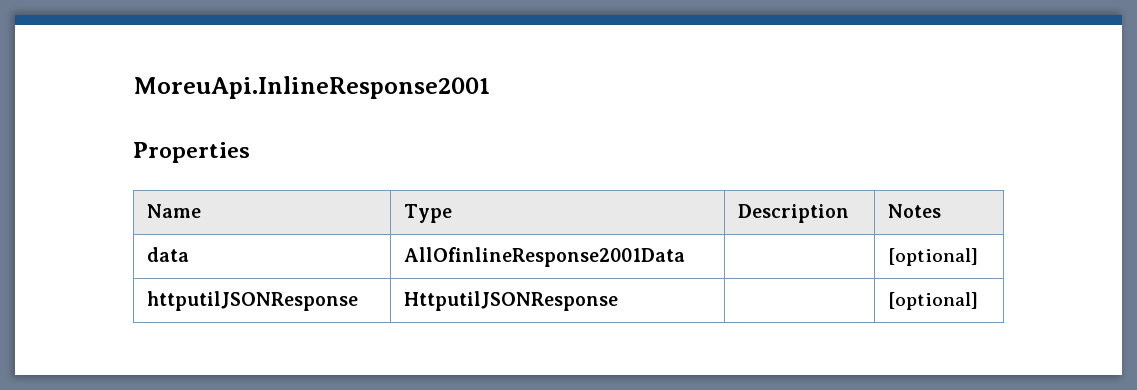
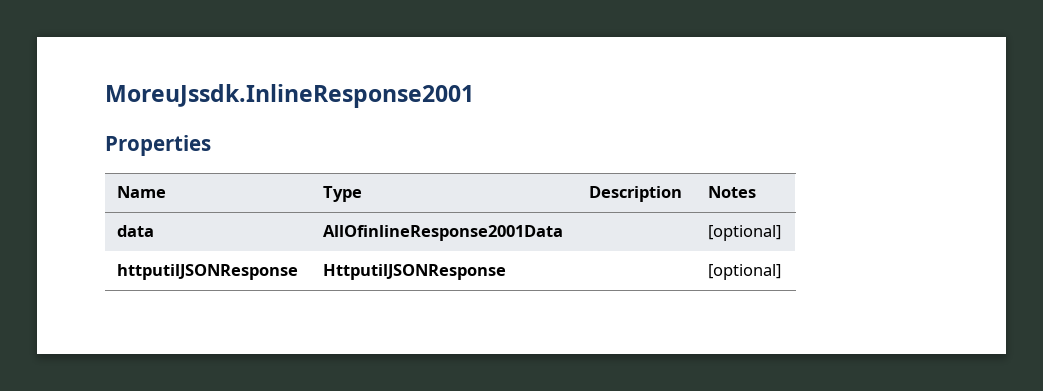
[133,76,491,99] MoreuApi.InlineResponse2001 -> [105,84,474,108] MoreuJssdk.InlineResponse2001

